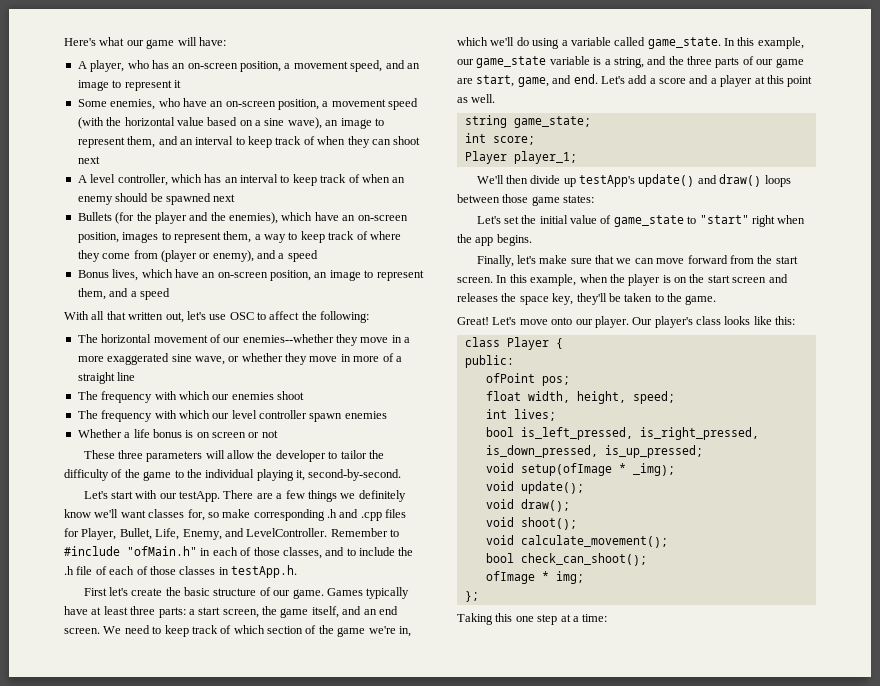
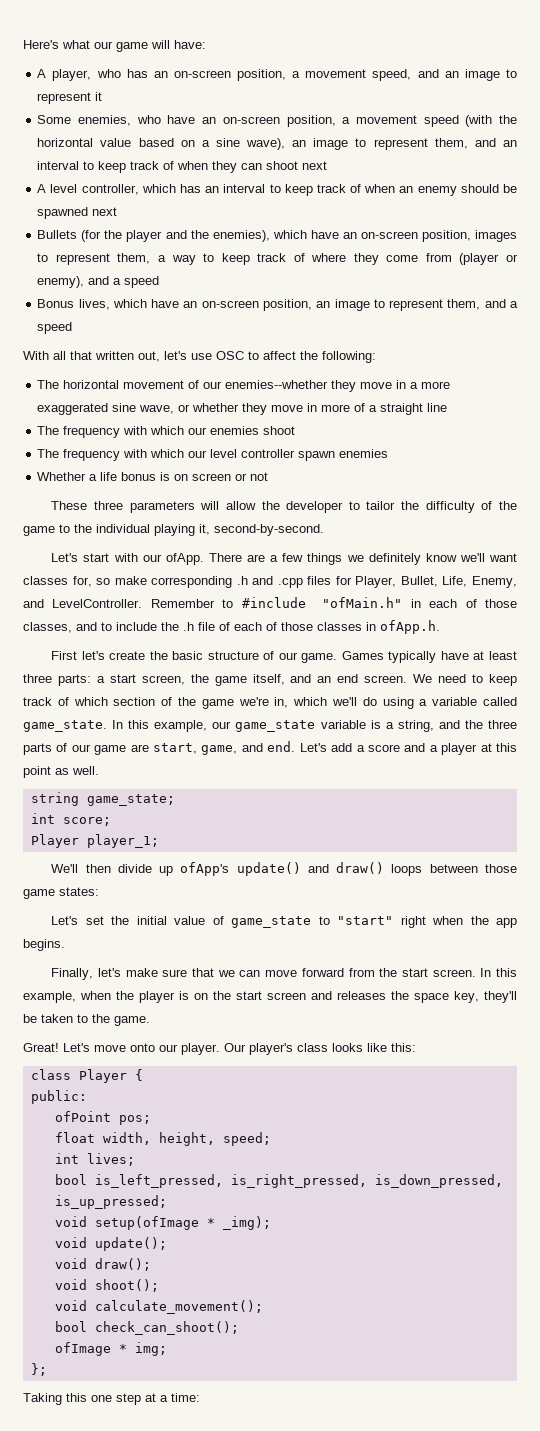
[179,491,221,502] testApp. -> [165,553,204,565] ofApp.
[231,565,297,578] testApp.h. -> [380,620,440,634] ofApp.h.
[579,175,636,187] testApp's -> [180,862,230,876] ofApp's

